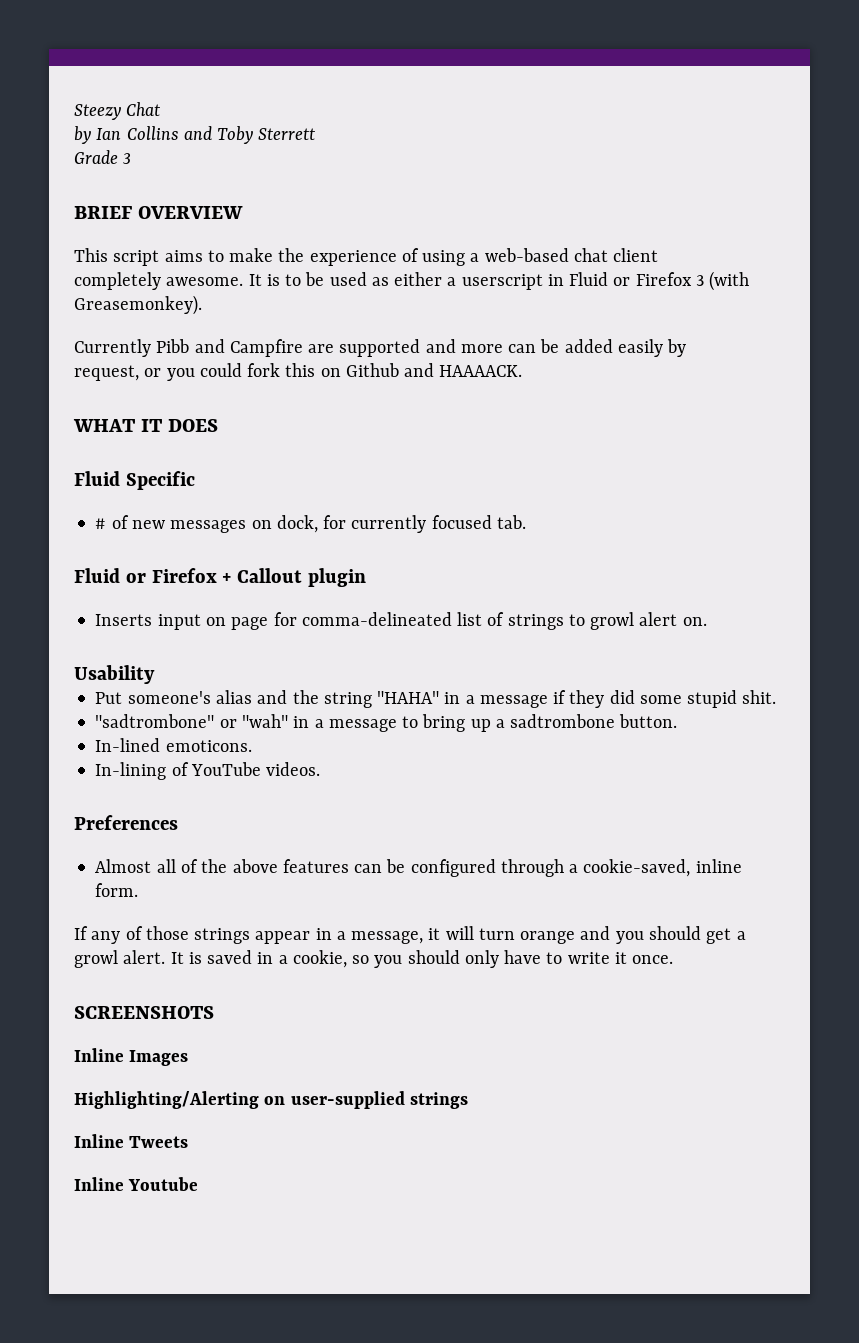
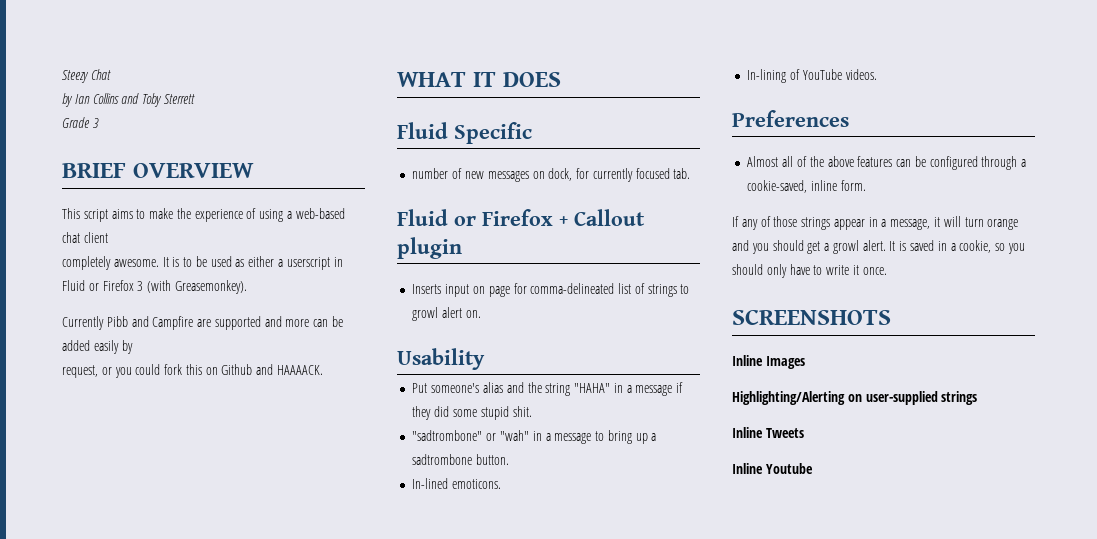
[95,518,107,529] # -> [412,168,449,179] number

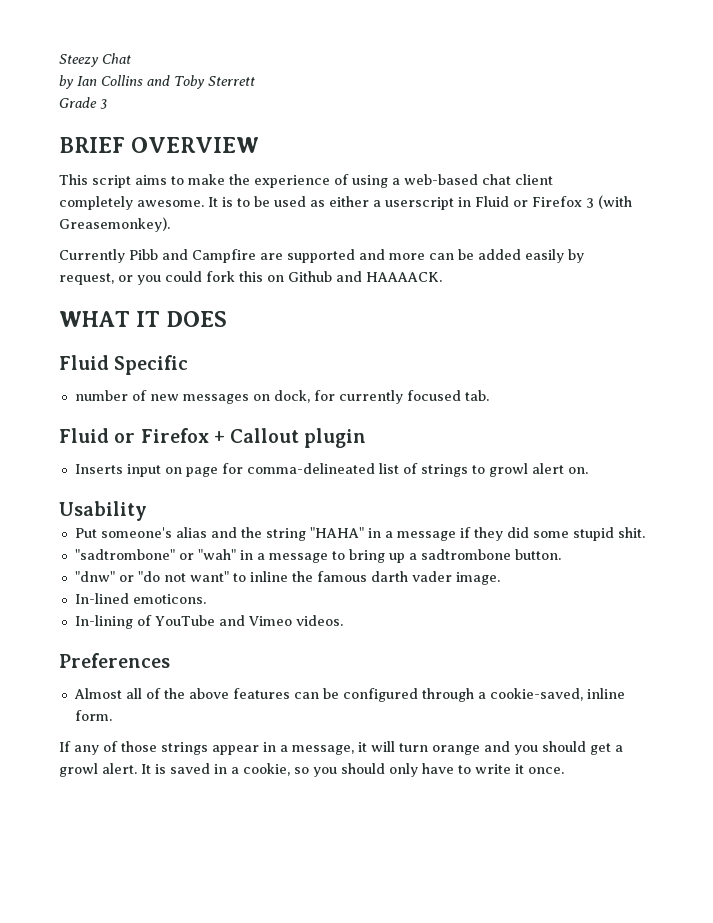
(510, 459) none -> [74,571,500,585] // "dnw" or "do not want" to inline the famous darth vader image.
(842, 74) none -> [218,615,292,626] and Vimeo
[732,309,891,325] [732,355,805,369] [732,391,978,405] [732,427,804,438] [732,463,813,474] // SCREENSHOTS // Inline Images // Highlighting/Alerting on user-supplied strings // Inline Tweets // Inline Youtube -> (564, 770) none

